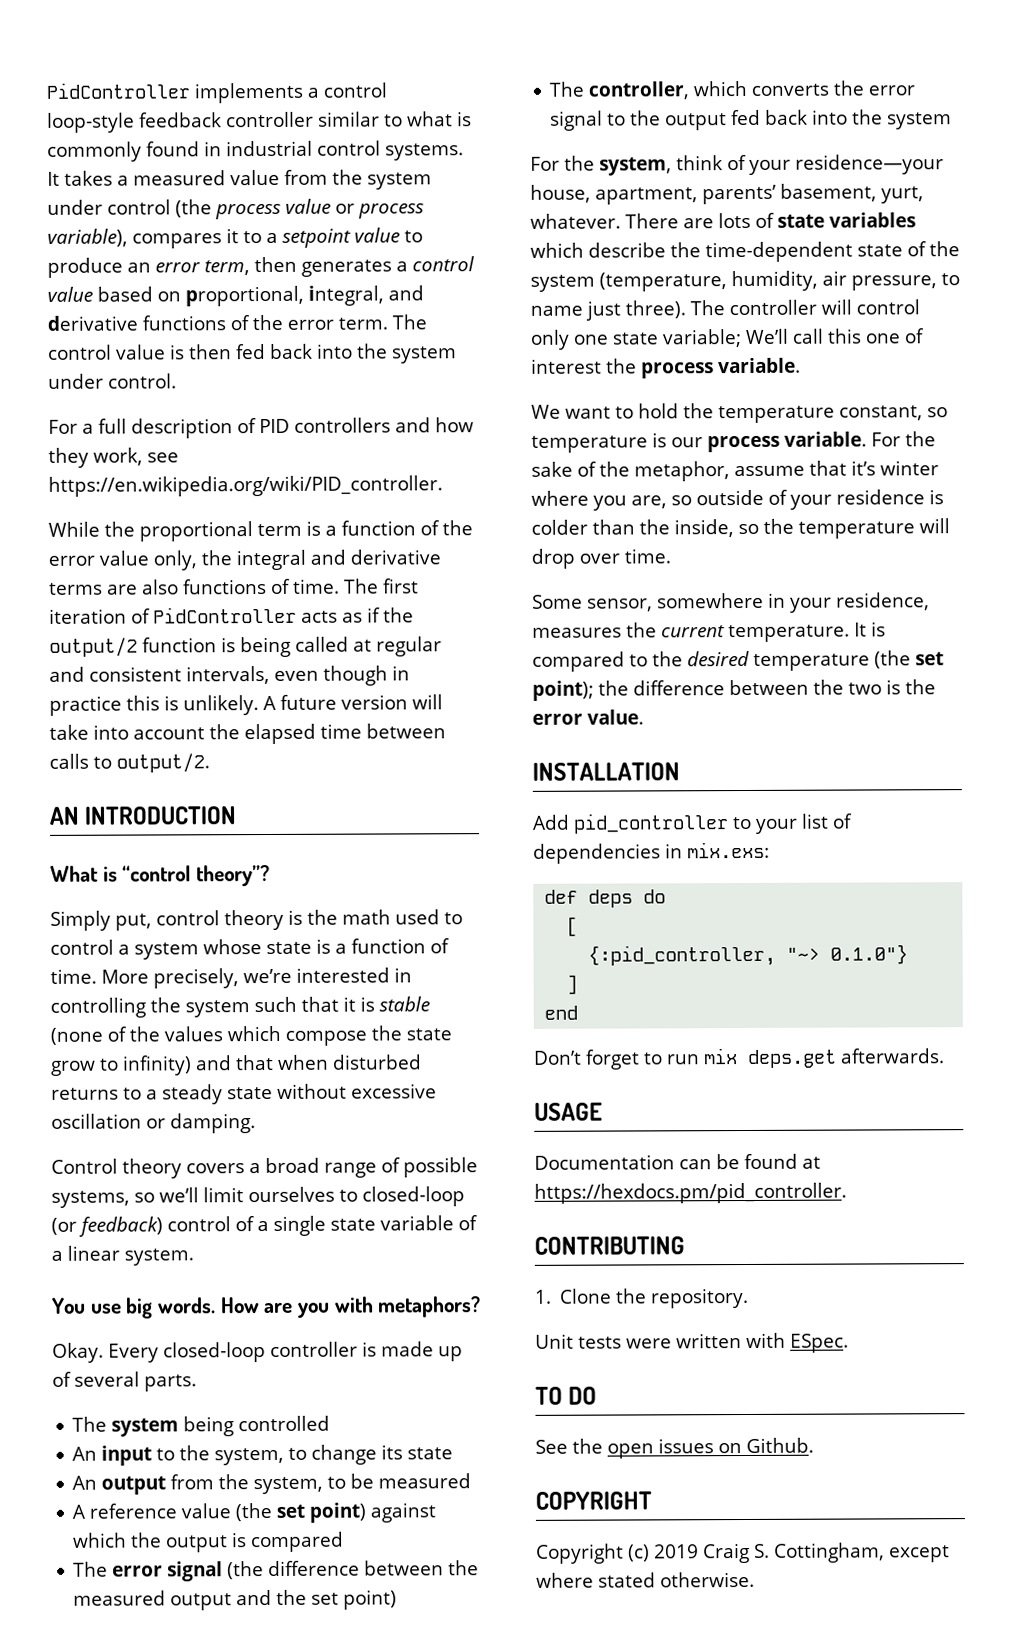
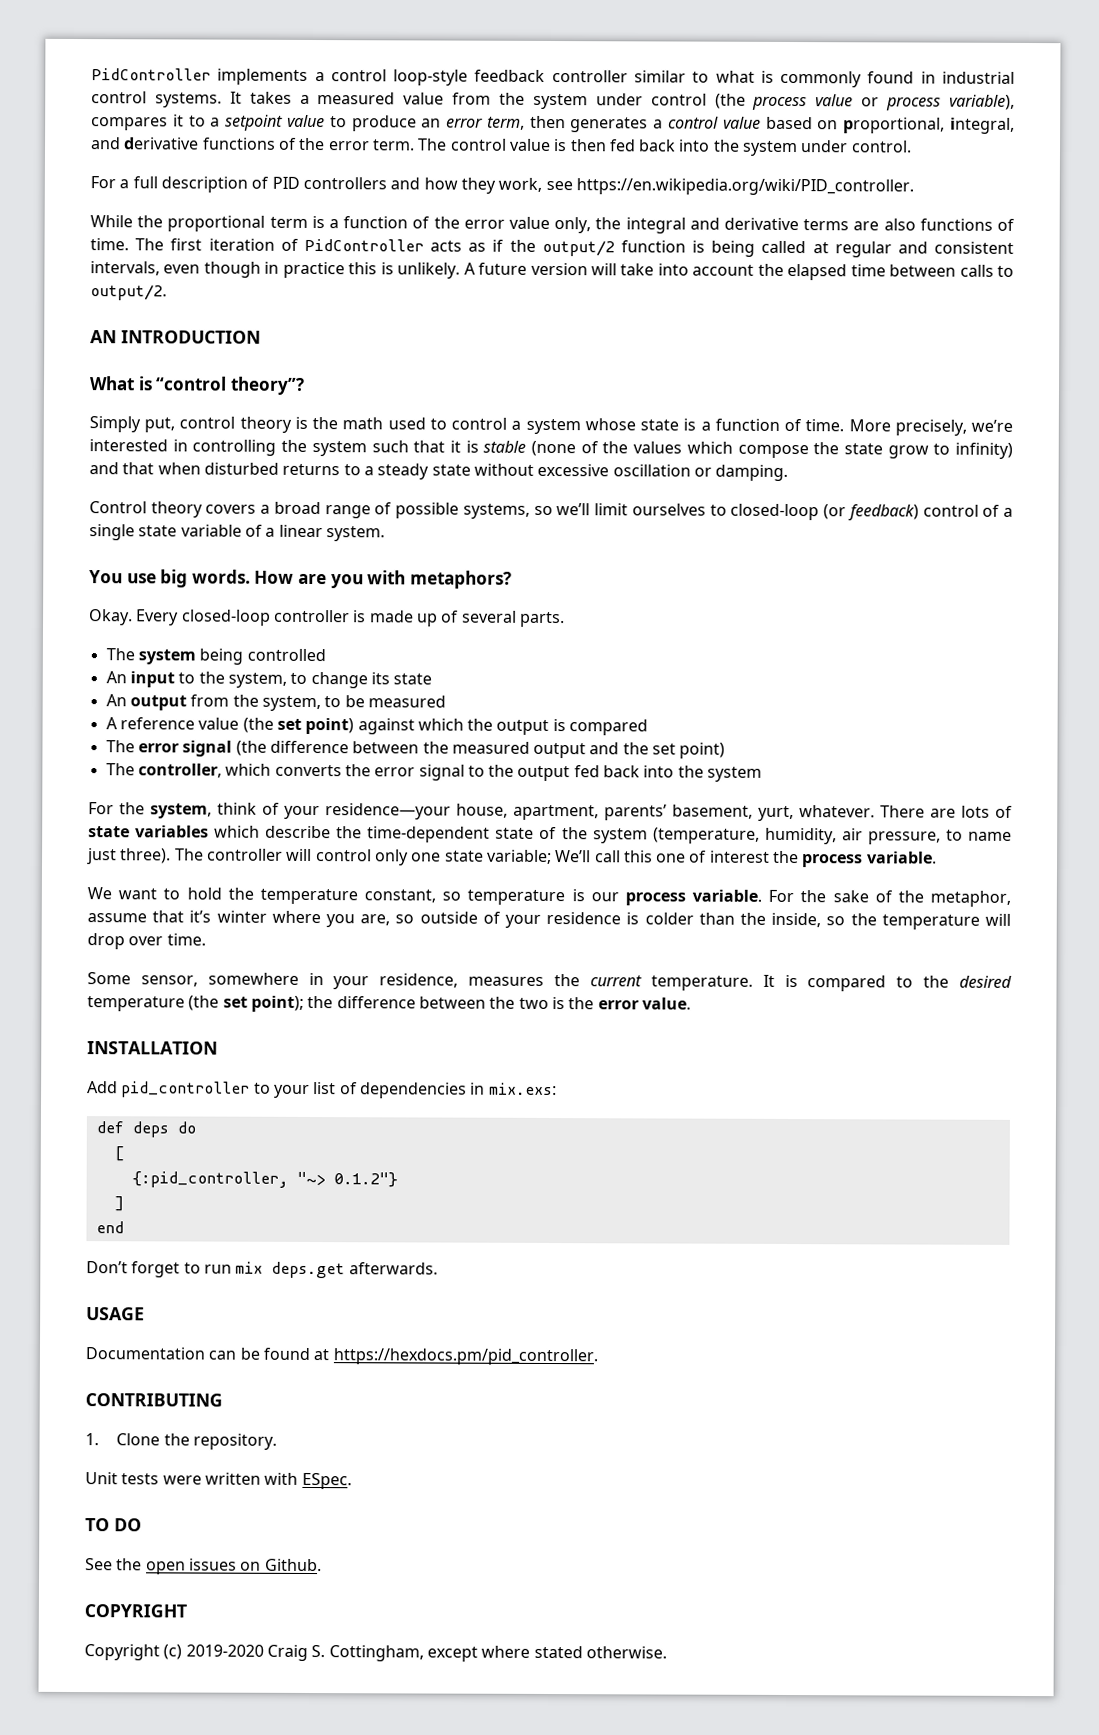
[830,944,909,965] 0.1.0"} -> [333,1172,398,1188] 0.1.2"}
[654,1544,699,1559] 2019 -> [185,1644,264,1657] 2019-2020

